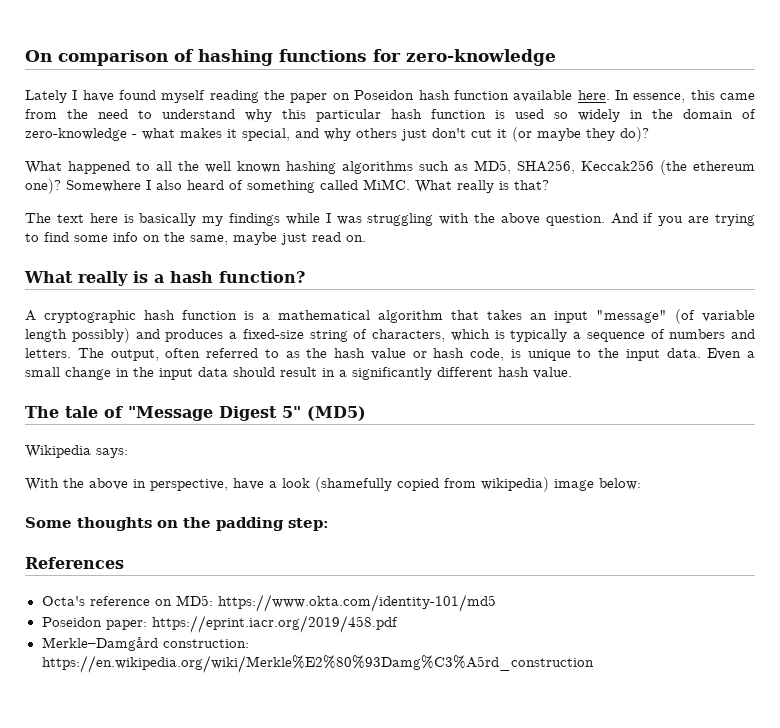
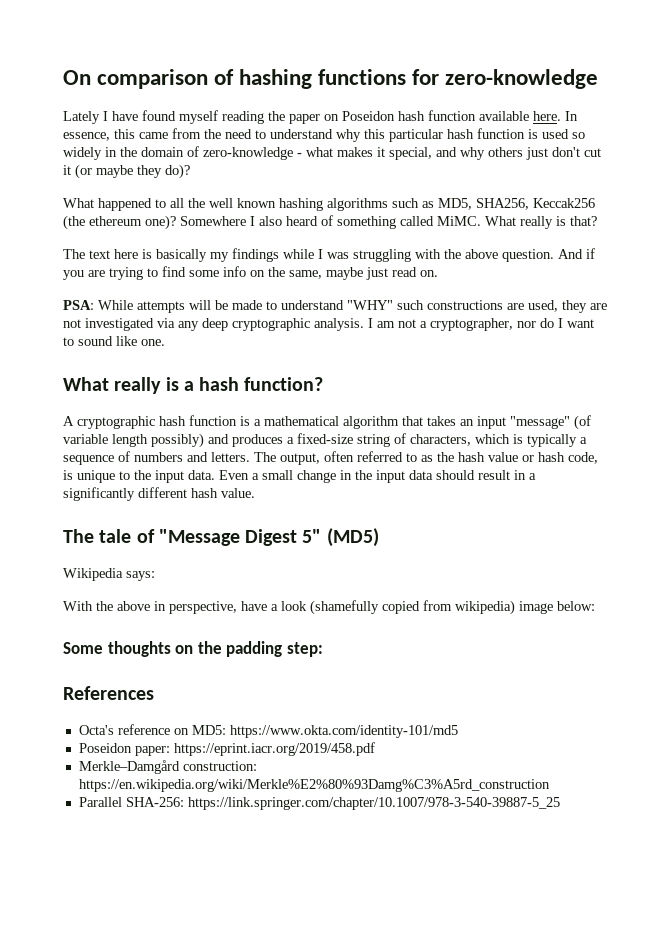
(366, 238) none -> [63,300,607,313] [63,318,594,331] [63,336,165,346] // PSA: While attempts will be made to understand "WHY" such constructions are used, they are not investigated via any deep cryptographic analysis. I am not a cryptographer, nor do I want to sound like one.
(594, 664) none -> [78,797,560,810] // Parallel SHA-256: https://link.springer.com/chapter/10.1007/978-3-540-39887-5_25

